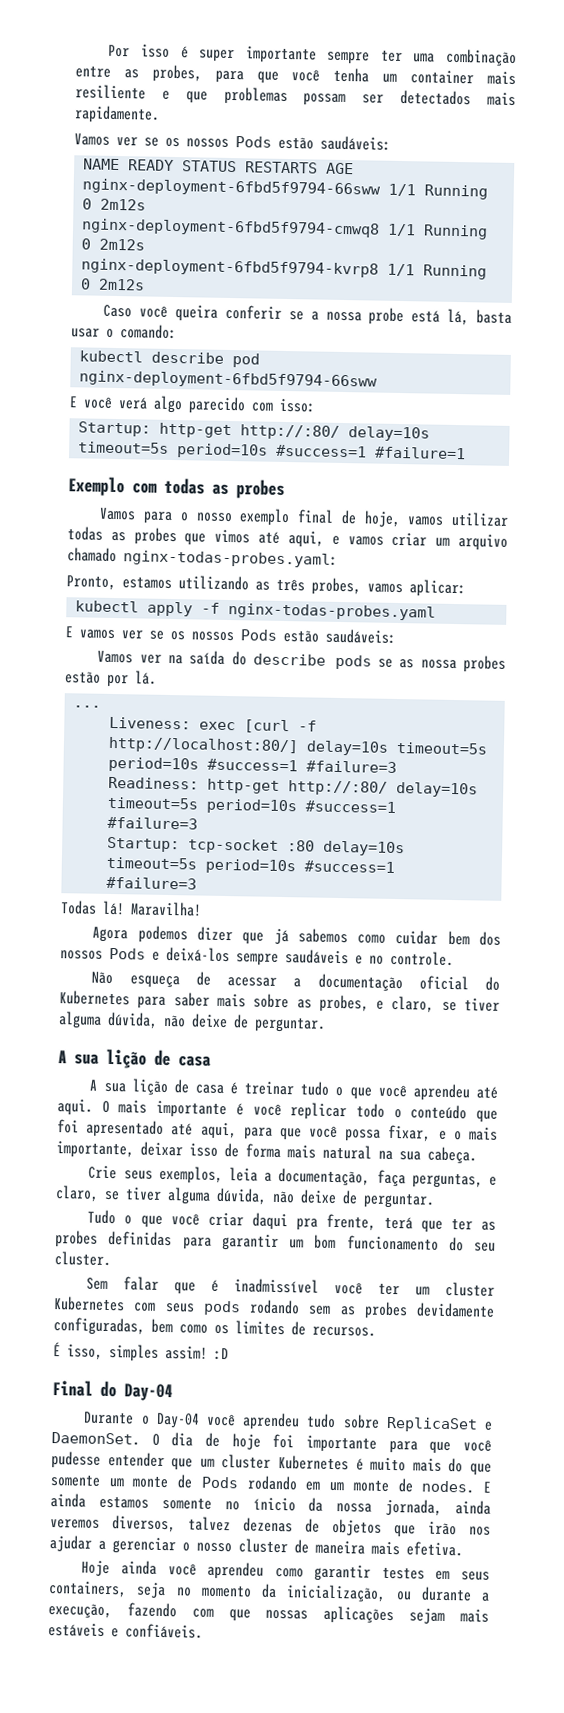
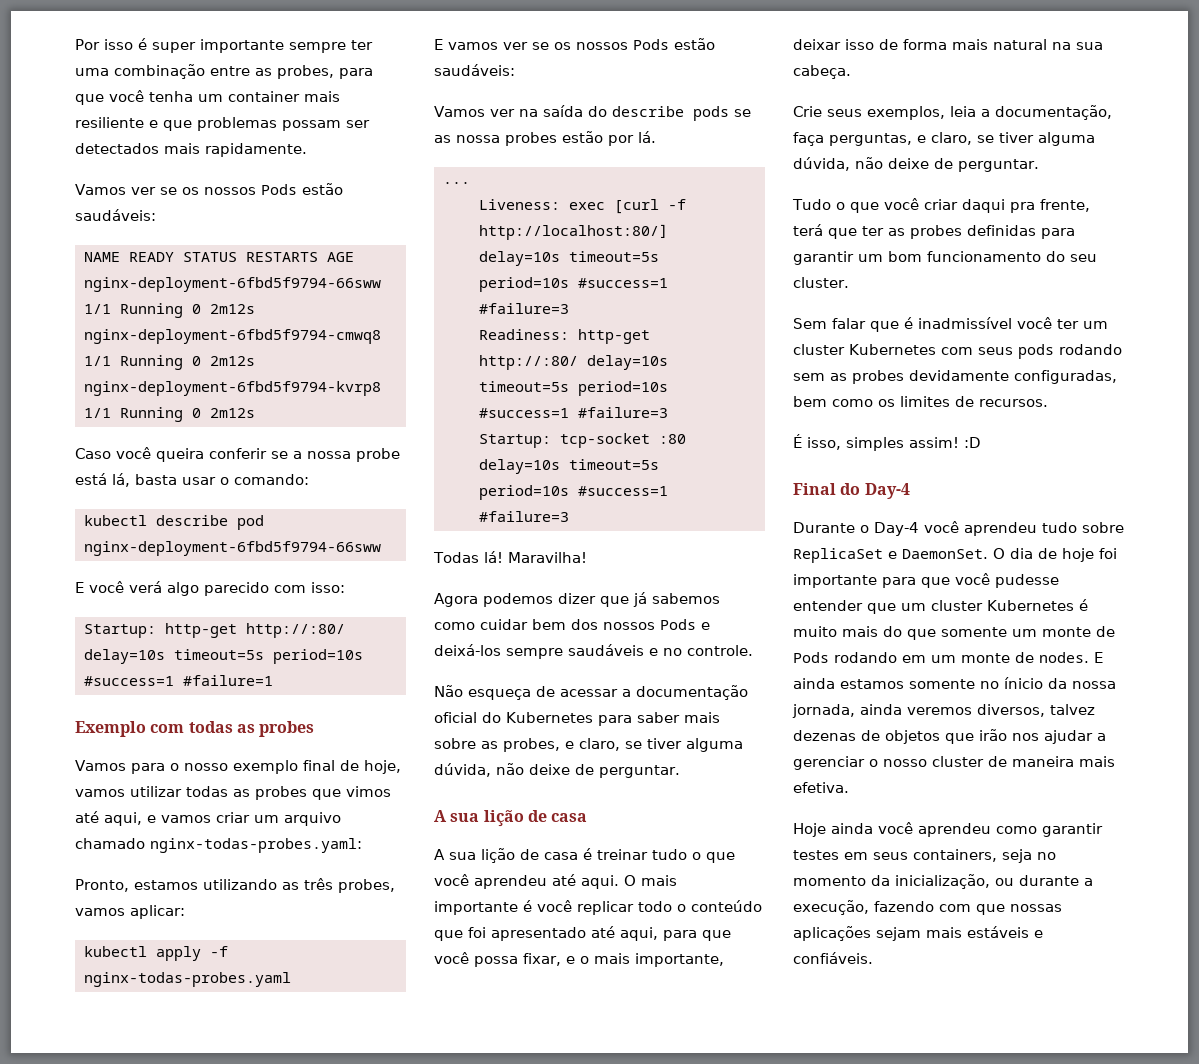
[124,1383,173,1402] Day-04 -> [864,483,910,499] Day-4
[155,1412,200,1429] Day-04 -> [874,522,919,536] Day-4

